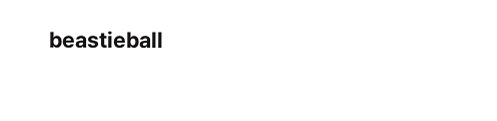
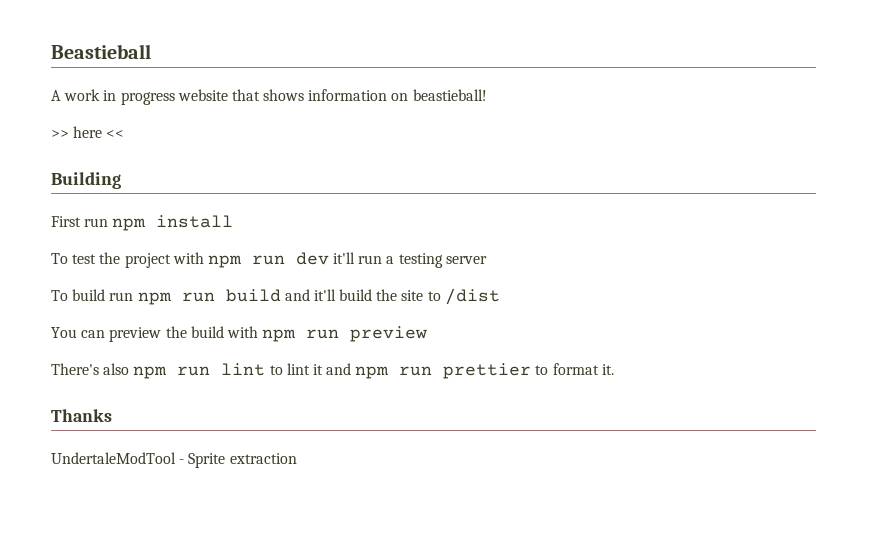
[49,30,164,49] beastieball -> [51,44,151,59] [51,89,487,105] [51,126,125,138] [51,172,121,189] [51,215,234,231] [51,252,487,268] [51,288,500,305] [51,326,428,342] [51,363,614,379] [51,409,112,422] [51,452,297,468] Beastieball // A work in progress website that shows information on beastieball! // >> here << // Building // First run npm install // To test the project with npm run dev it'll run a testing server // To build run npm run build and it'll build the site to /dist // You can preview the build with npm run preview // There's also npm run lint to lint it and npm run prettier to format it. // Thanks // UndertaleModTool - Sprite extraction

